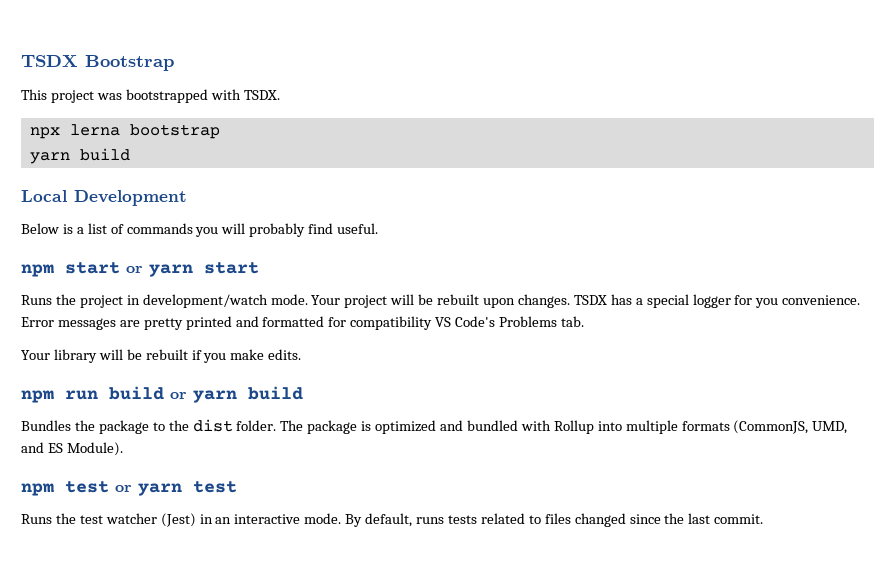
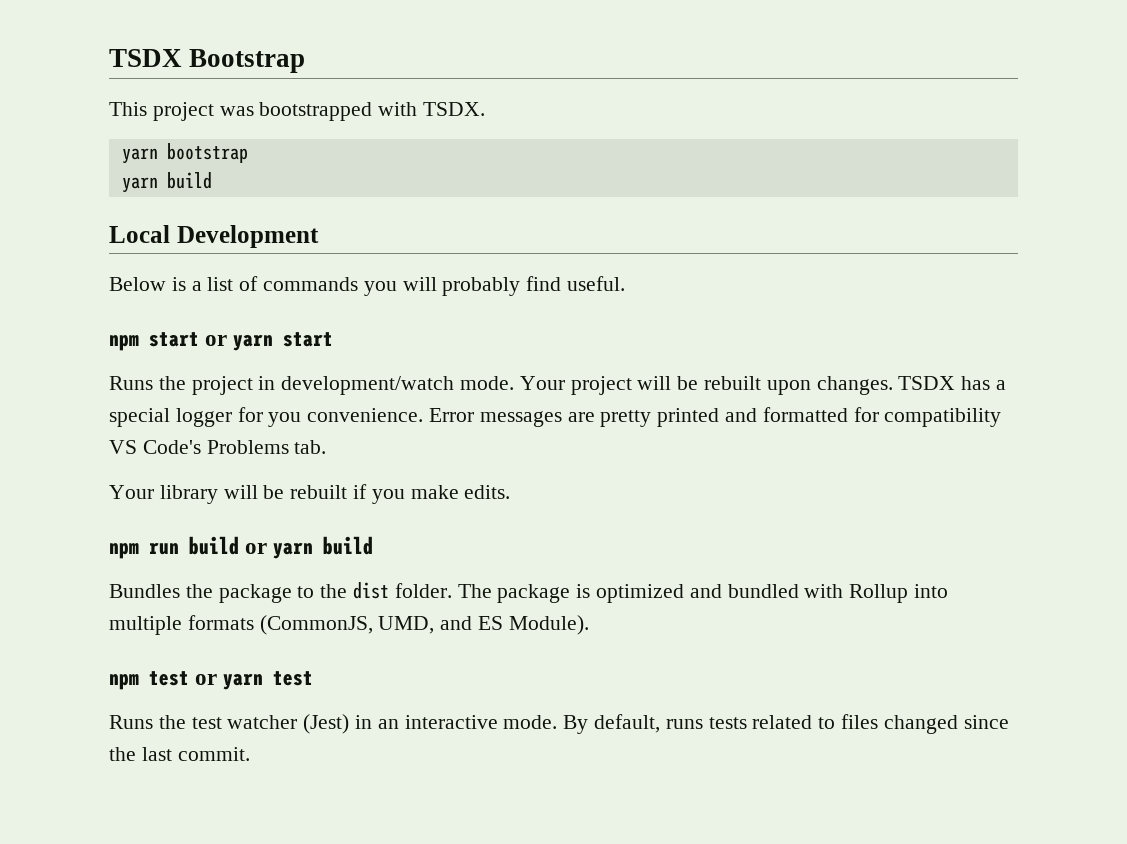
[29,124,120,139] npx lerna -> [121,148,158,164] yarn

